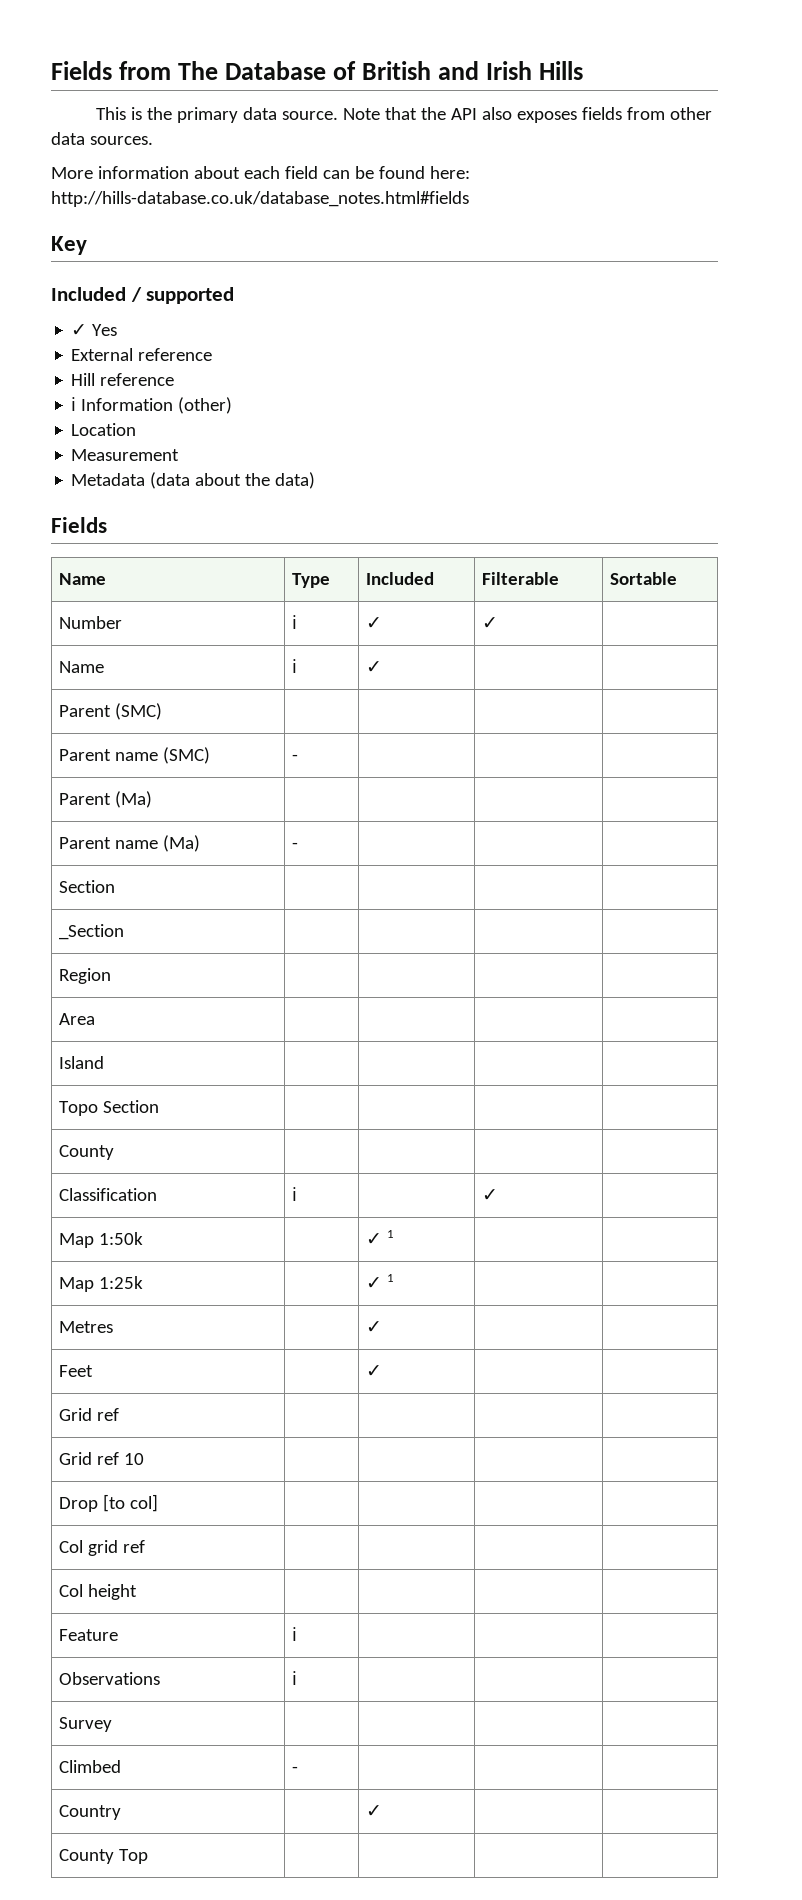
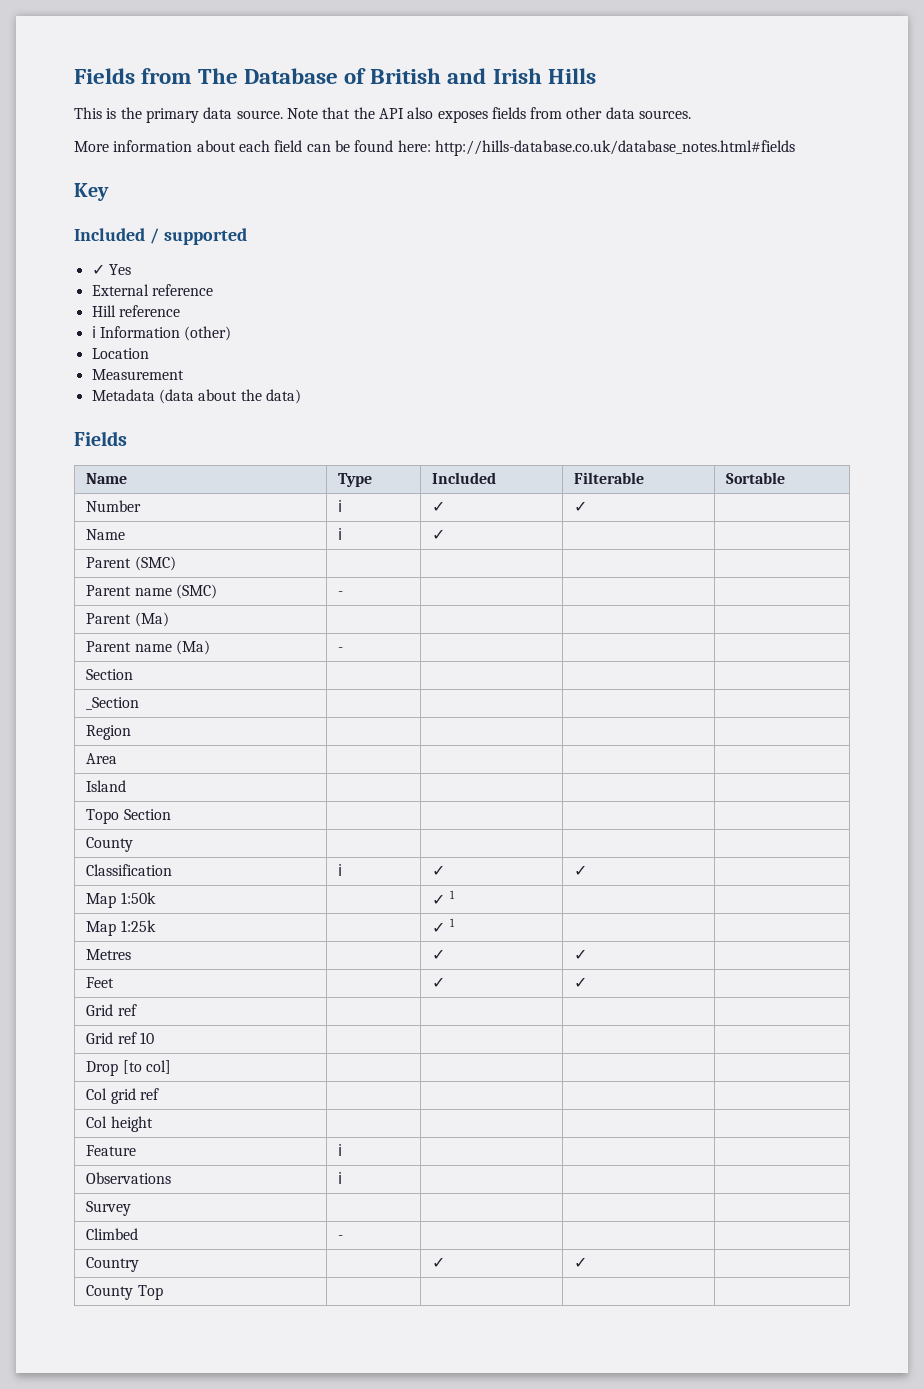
(297, 1194) none -> [432,865,446,876] ✓
(382, 1327) none -> [574,949,588,960] ✓
(382, 1371) none -> [574,977,588,988] ✓
(382, 1811) none -> [574,1257,588,1268] ✓

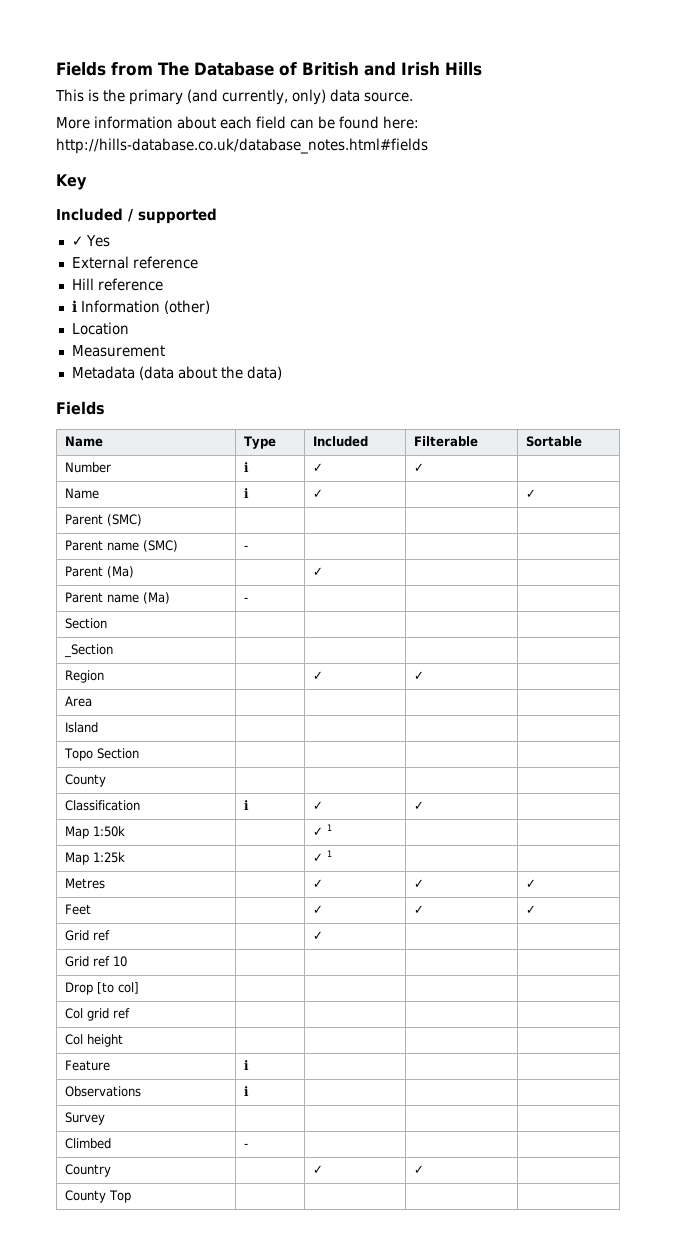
(199, 115) none -> [187,89,326,105] (and currently, only)
[286,107,692,123] Note that the API also exposes fields from other data sources. -> (413, 97) none
(446, 534) none -> [526,489,537,498] ✓
(169, 619) none -> [313,567,324,576] ✓
(132, 732) | -> [313,671,324,680] [414,671,425,680] ✓ | ✓
(588, 954) none -> [526,879,537,888] ✓
(588, 982) none -> [526,905,537,914] ✓
(137, 1010) none -> [313,931,324,940] ✓

